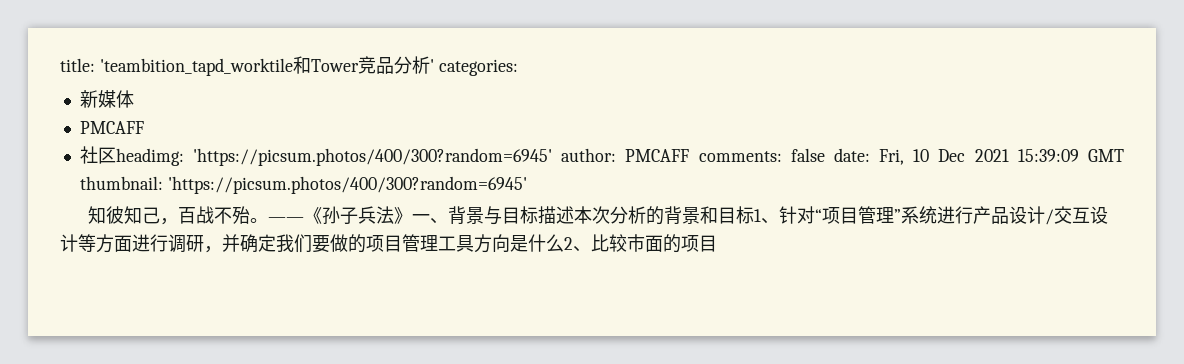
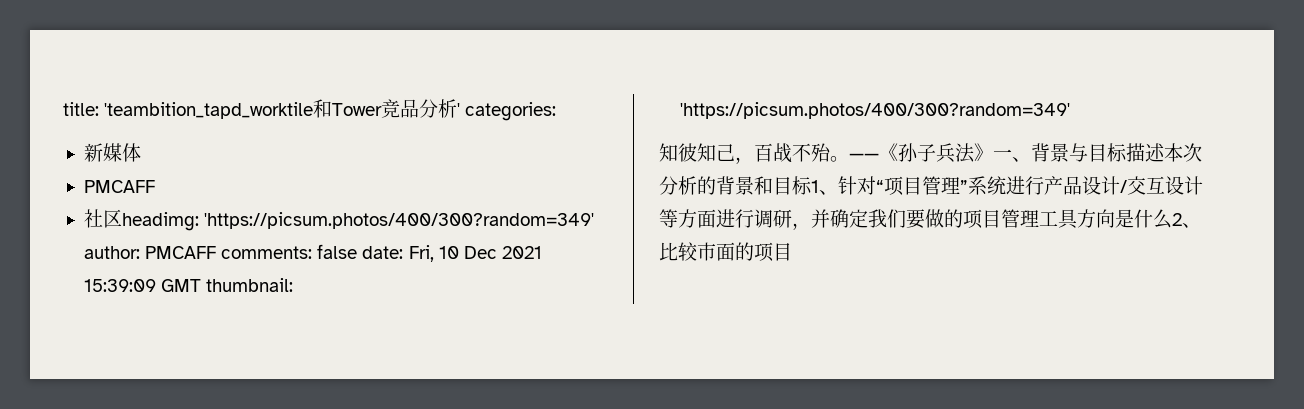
[192,148,552,166] 'https://picsum.photos/400/300?random=6945' -> [204,212,595,229] 'https://picsum.photos/400/300?random=349'
[167,176,527,194] 'https://picsum.photos/400/300?random=6945' -> [679,102,1070,119] 'https://picsum.photos/400/300?random=349'

